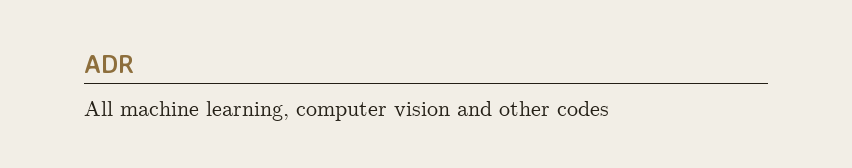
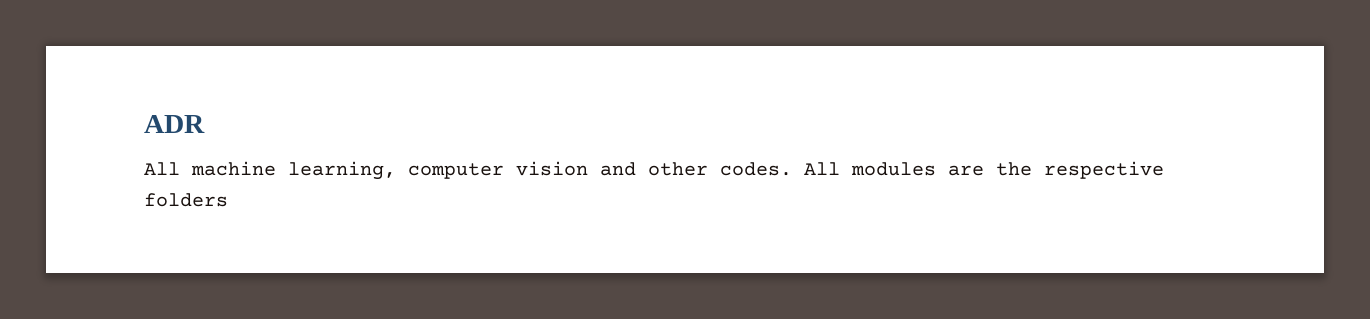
[557,101,609,116] codes -> [720,161,1164,179] [144,193,228,207] codes. All modules are the respective folders

